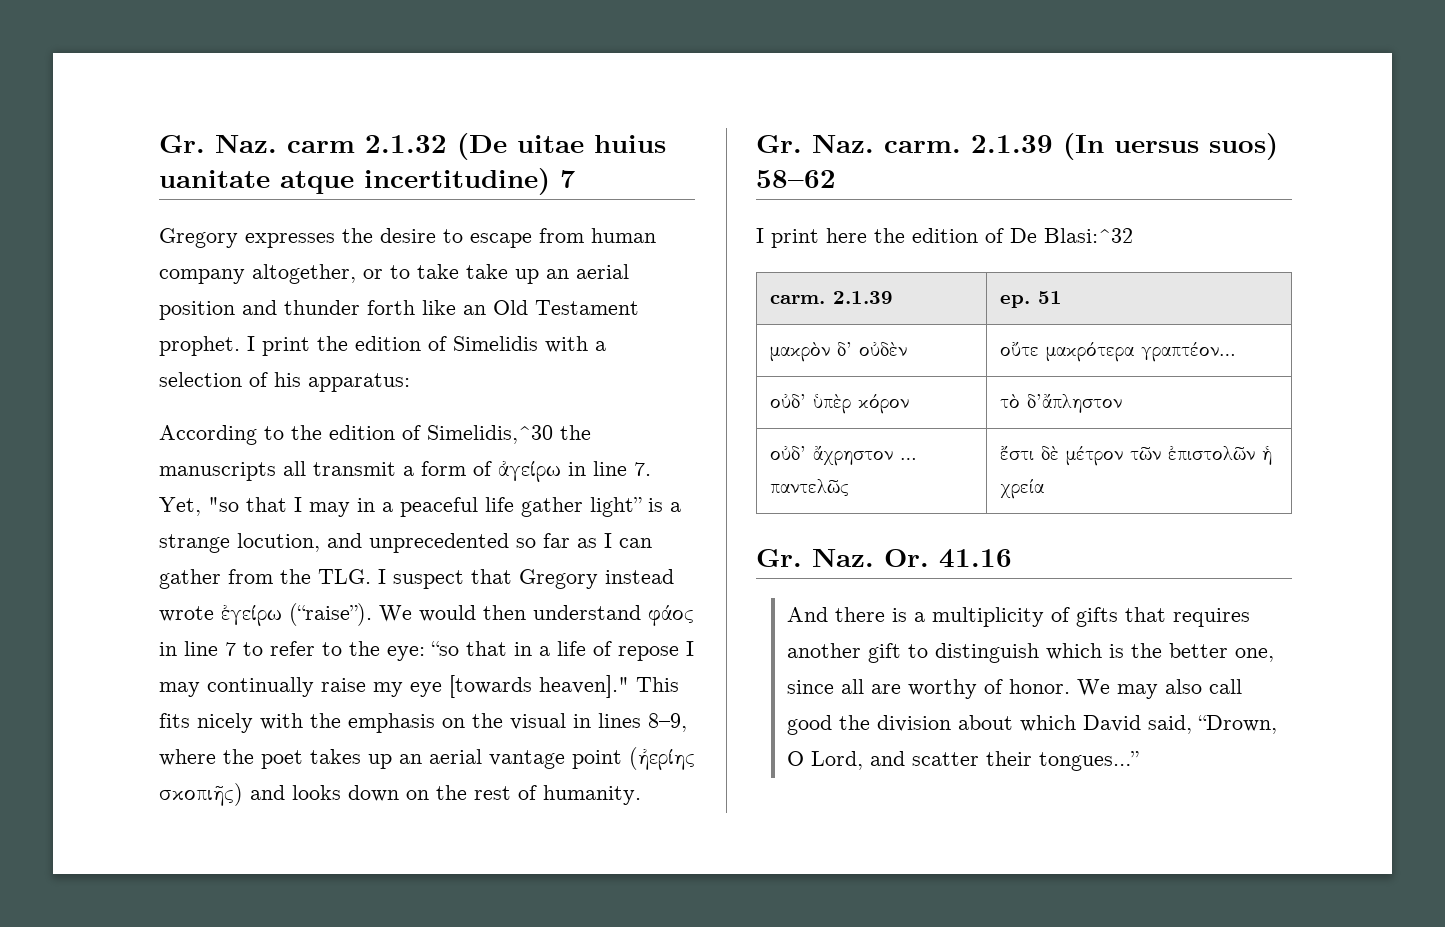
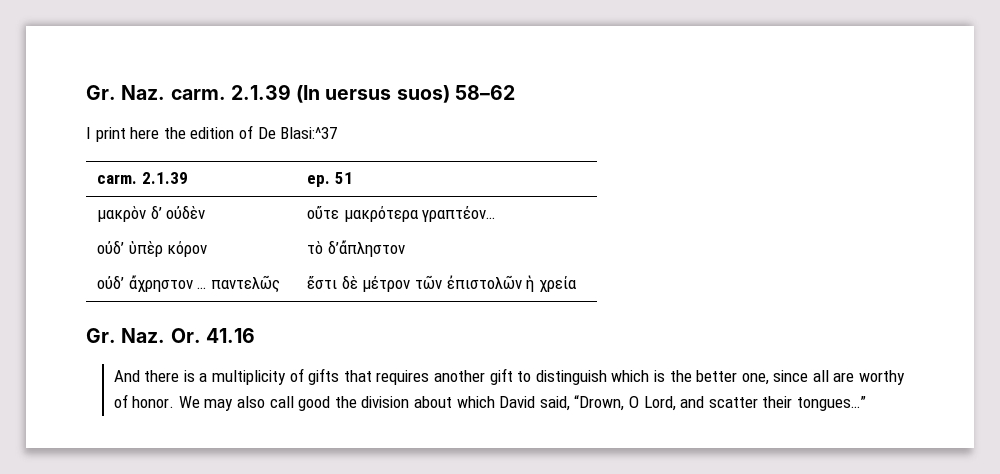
[159,133,666,160] [159,168,576,195] [159,228,656,248] [159,264,629,284] [159,300,639,320] [159,336,606,356] [159,372,410,392] [159,425,591,445] [159,461,651,482] [159,497,681,517] [159,533,652,553] [159,569,674,589] [159,603,694,626] [159,641,694,661] [159,675,679,698] [159,713,687,733] [159,747,695,770] [159,783,641,806] [756,134,874,153] Gr. Naz. carm 2.1.32 (De uitae huius uanitate atque incertitudine) 7 // Gregory expresses the desire to escape from human company altogether, or to take take up an aerial position and thunder forth like an Old Testament prophet. I print the edition of Simelidis with a selection of his apparatus: // According to the edition of Simelidis,^30 the manuscripts all transmit a form of ἀγείρω in line 7. Yet, "so that I may in a peaceful life gather light” is a strange locution, and unprecedented so far as I can gather from the TLG. I suspect that Gregory instead wrote ἐγείρω (“raise”). We would then understand φάος in line 7 to refer to the eye: “so that in a life of repose I may continually raise my eye [towards heaven]." This fits nicely with the emphasis on the visual in lines 8–9, where the poet takes up an aerial vantage point (ἠερίης σκοπιῆς) and looks down on the rest of humanity. // Gr. Naz. -> [86,85,166,100] Gr. Naz.
[1044,228,1133,243] Blasi:^32 -> [280,127,338,139] Blasi:^37

